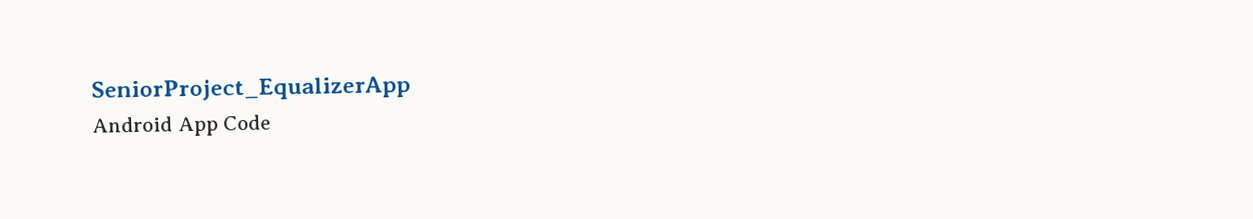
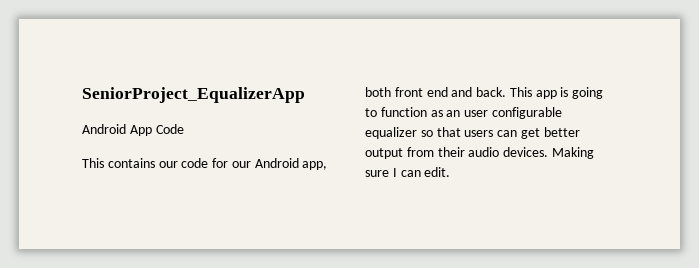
(273, 122) none -> [82,158,328,170] [365,87,604,99] [365,107,562,119] [365,127,580,139] [365,147,594,159] [365,167,451,177] // This contains our code for our Android app, both front end and back. This app is going to function as an user configurable equalizer so that users can get better output from their audio devices. Making sure I can edit.

